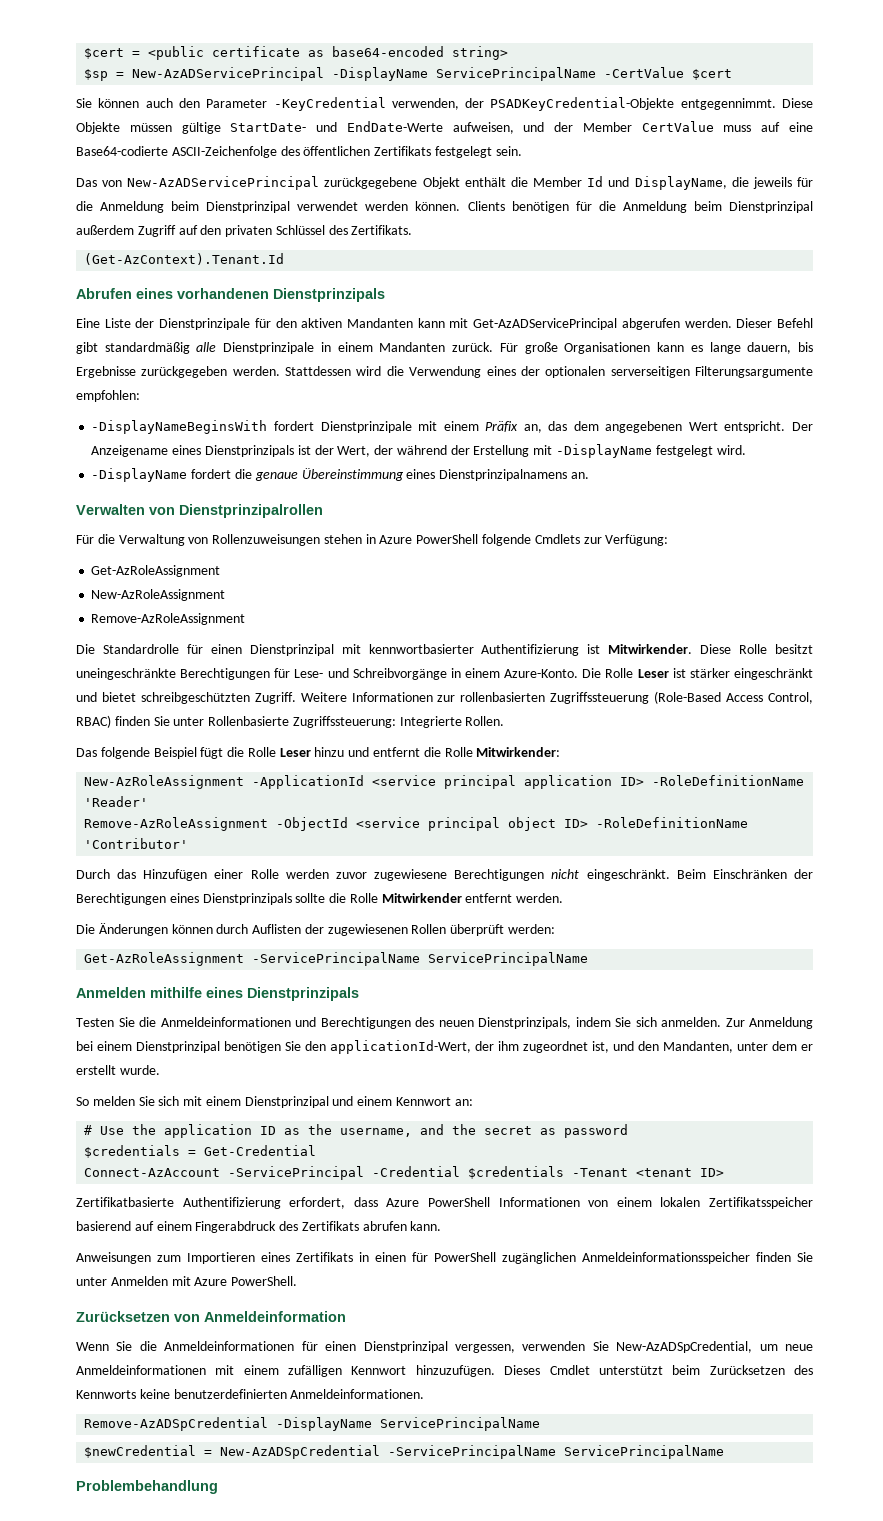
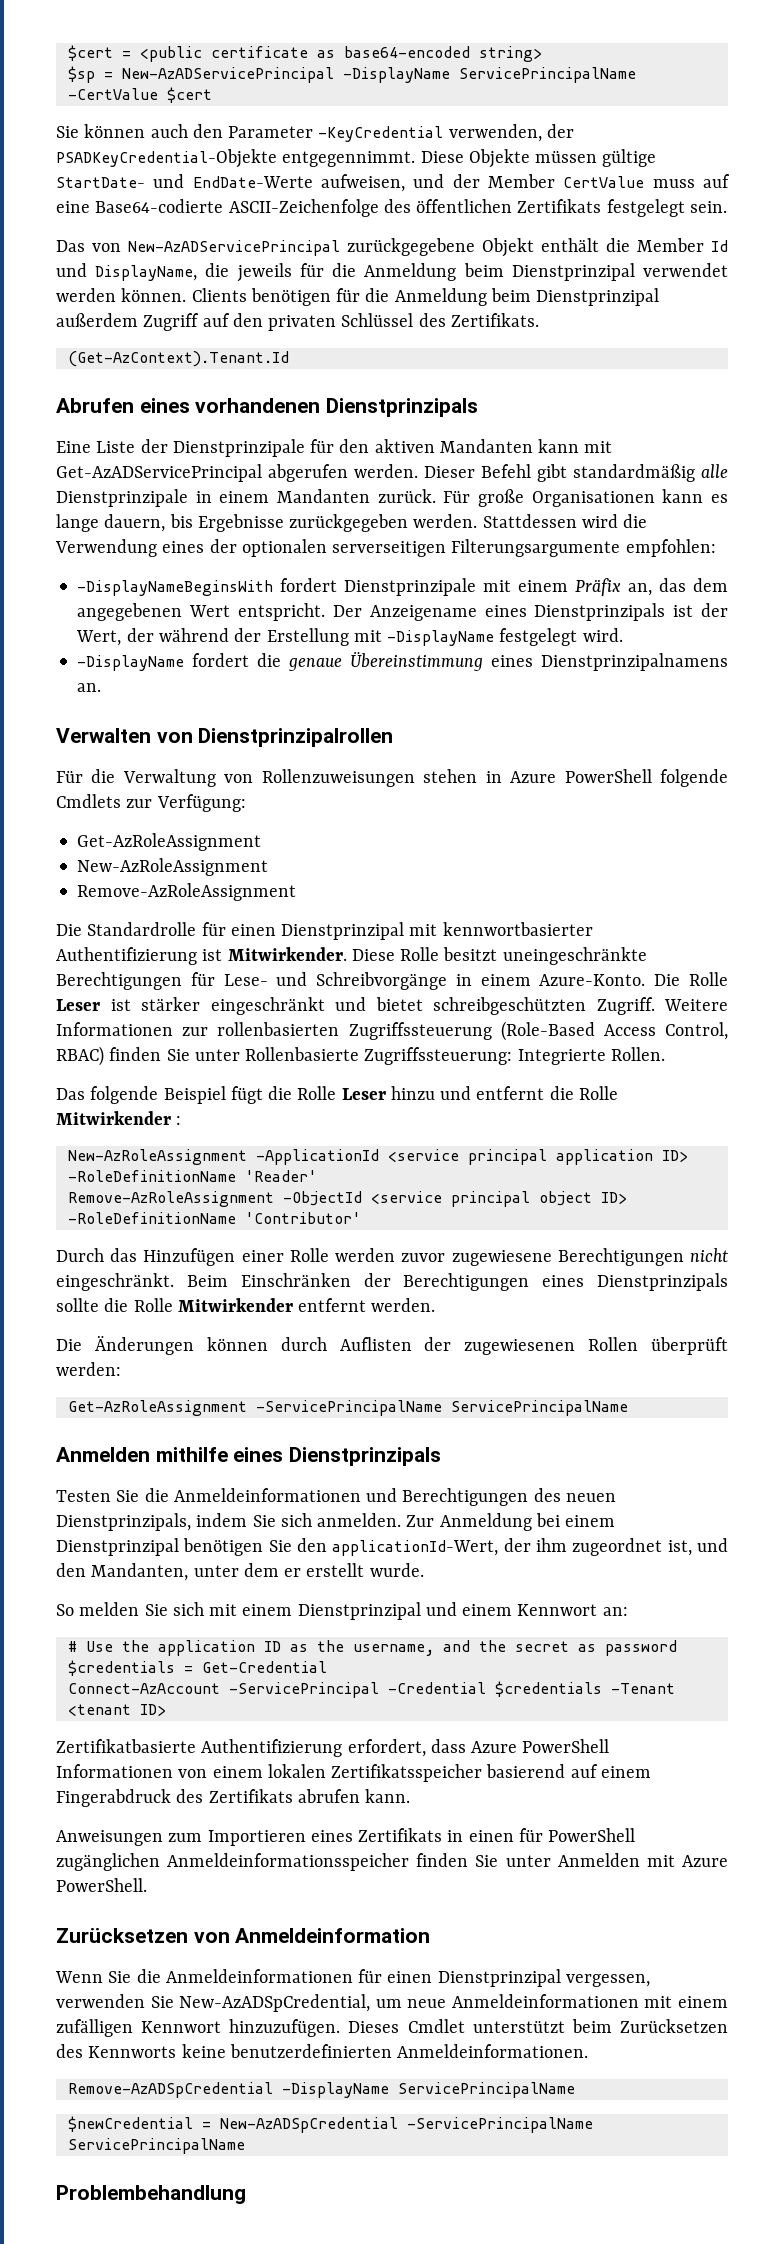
[476,747,561,757] Mitwirkender: -> [56,1111,182,1125] Mitwirkender :

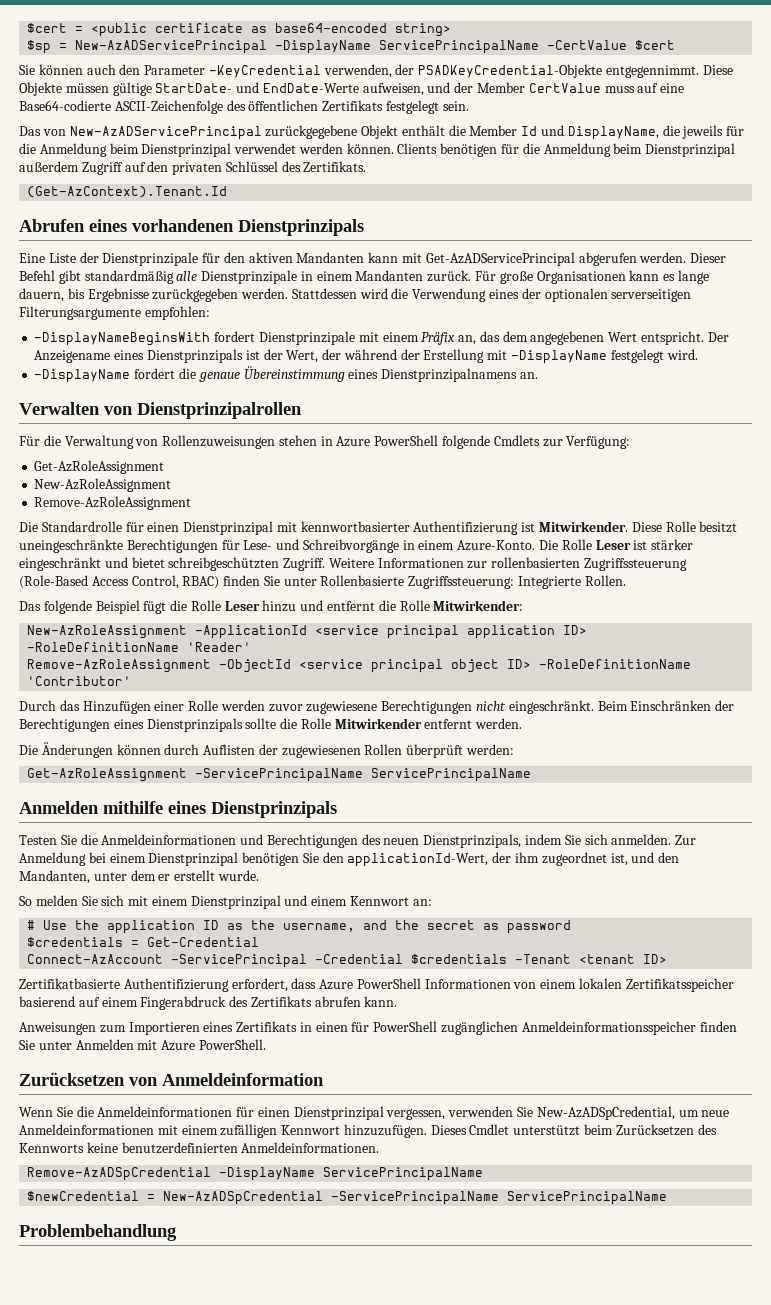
[56,1111,182,1125] Mitwirkender : -> [433,600,524,611] Mitwirkender:

